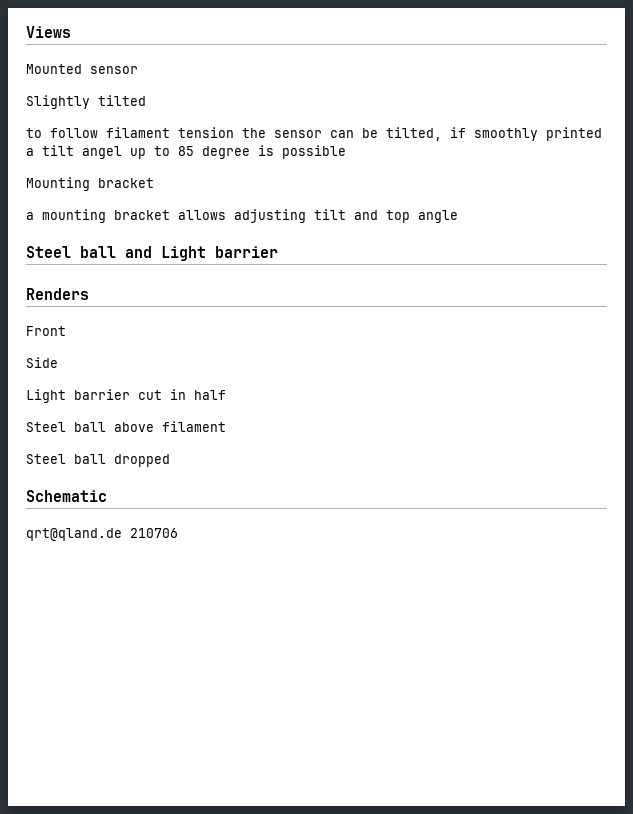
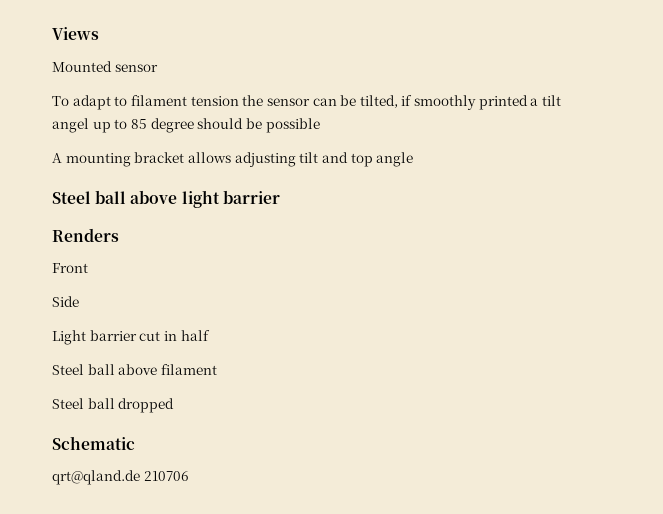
[26,95,146,109] [26,128,98,138] Slightly tilted // to follow -> [52,95,128,110] To adapt to
[258,145,274,156] is -> [197,118,262,129] should be
[26,177,154,191] [26,212,34,220] Mounting bracket // a -> [52,153,62,163] A
[125,246,206,261] and Light -> [130,190,220,208] above light

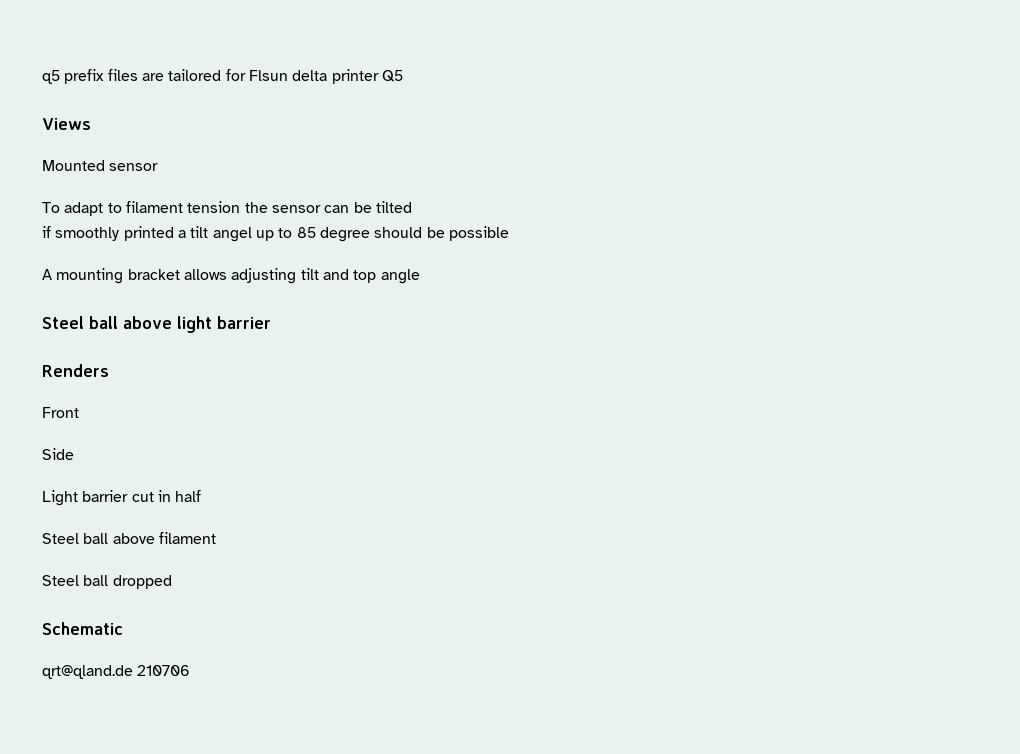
(52, 33) none -> [42,69,403,84] q5 prefix files are tailored for Flsun delta printer Q5 //
[359,95,398,108] tilted, -> [375,201,412,213] tilted //

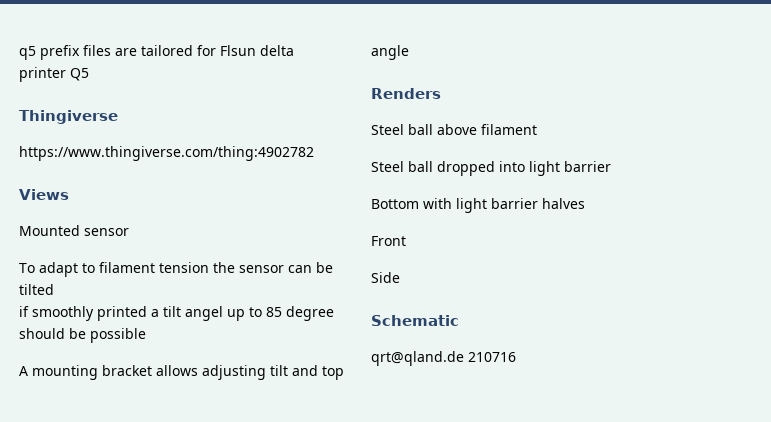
(403, 76) none -> [19,110,118,124] [19,146,314,161] // Thingiverse // https://www.thingiverse.com/thing:4902782
[42,316,271,333] [42,364,109,377] [42,407,79,418] [42,448,74,460] [42,490,202,506] Steel ball above light barrier // Renders // Front // Side // Light barrier cut in half -> [371,88,441,99] Renders
(172, 582) none -> [499,161,611,176] [371,198,585,213] [371,236,406,246] [371,272,400,283] into light barrier // Bottom with light barrier halves // Front // Side
[137,665,191,676] 210706 -> [468,352,516,362] 210716

